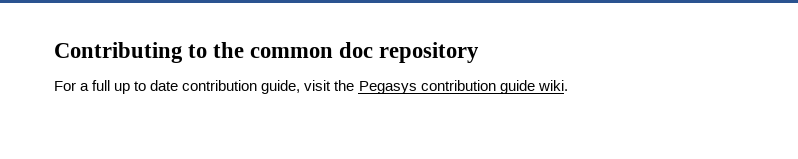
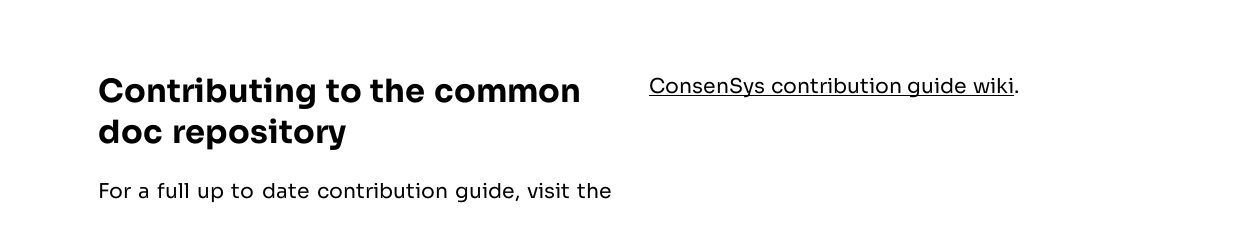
[358,81,417,94] Pegasys -> [649,77,765,98] ConsenSys

